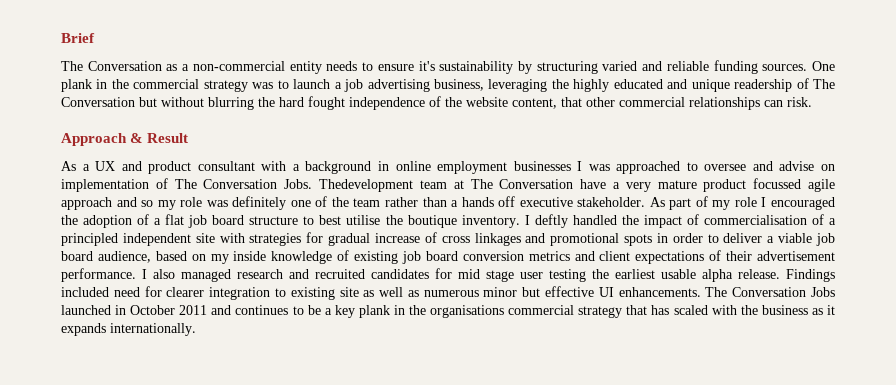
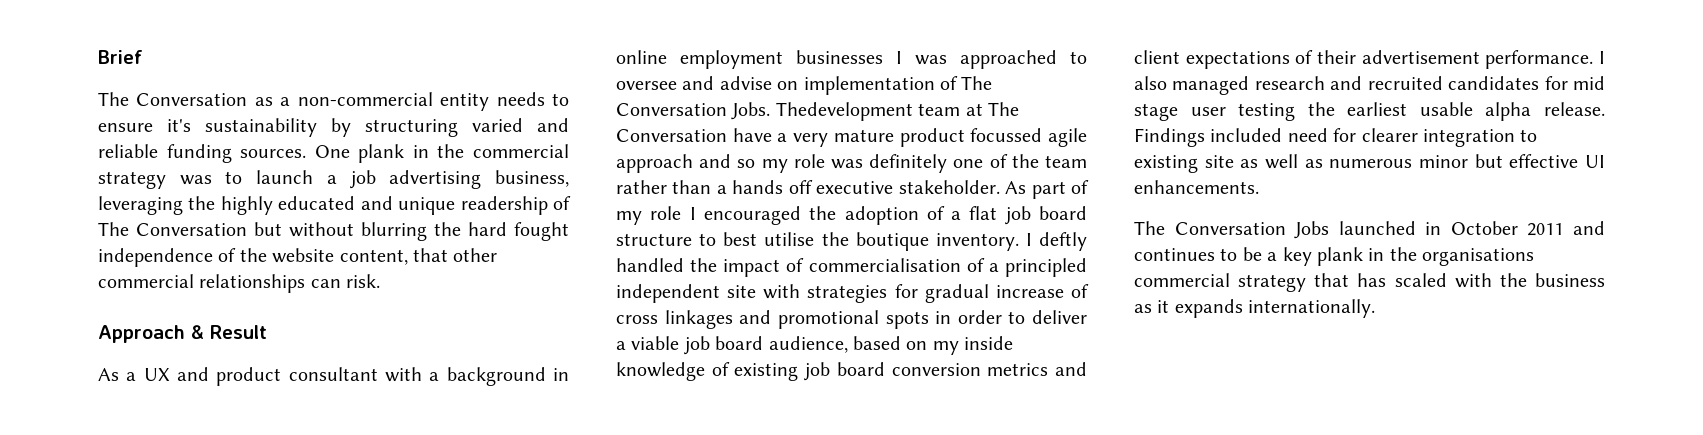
(701, 292) none -> (1259, 187) //

